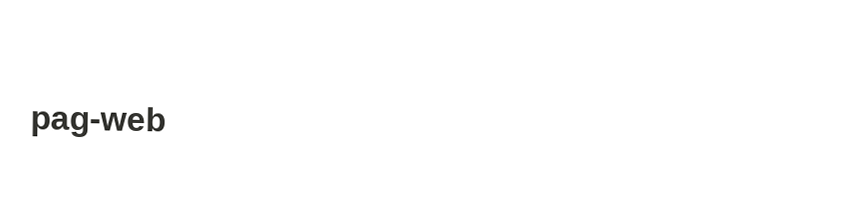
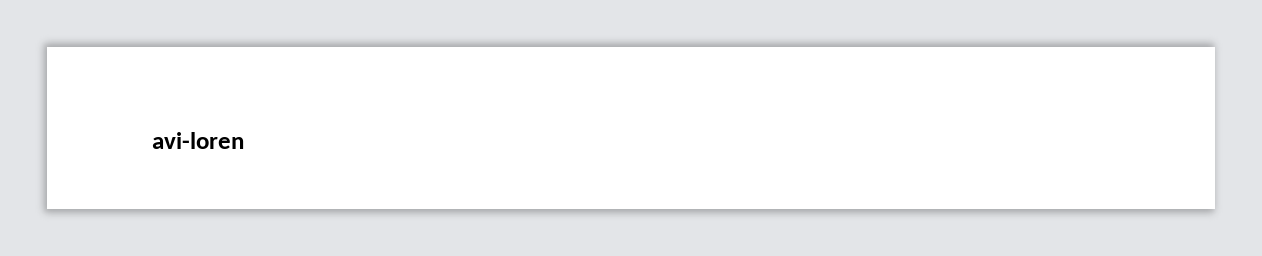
[30,105,166,139] pag-web -> [152,132,244,149] avi-loren

